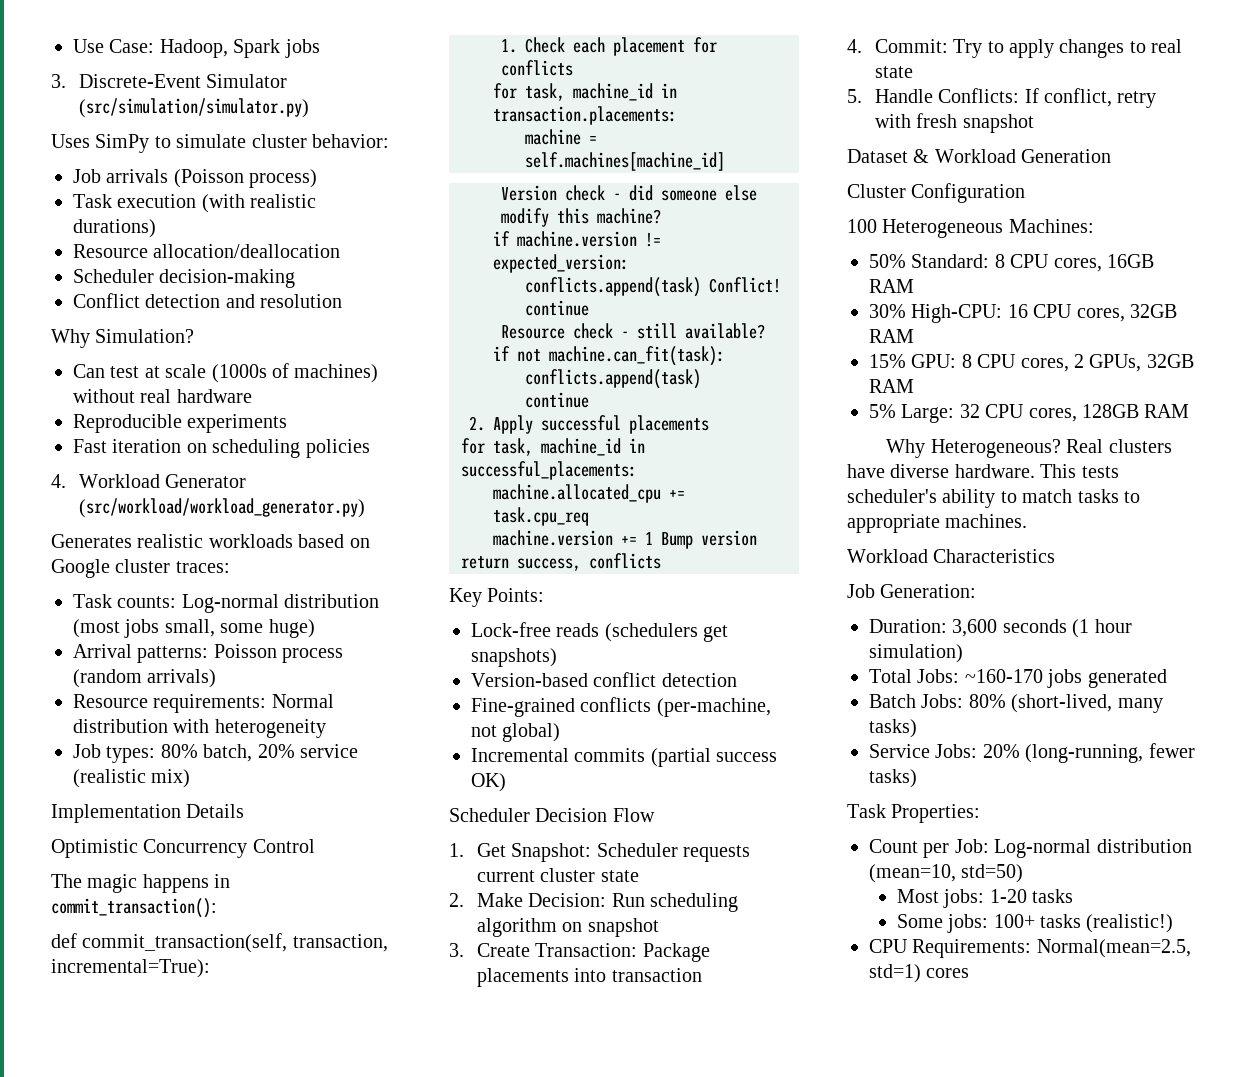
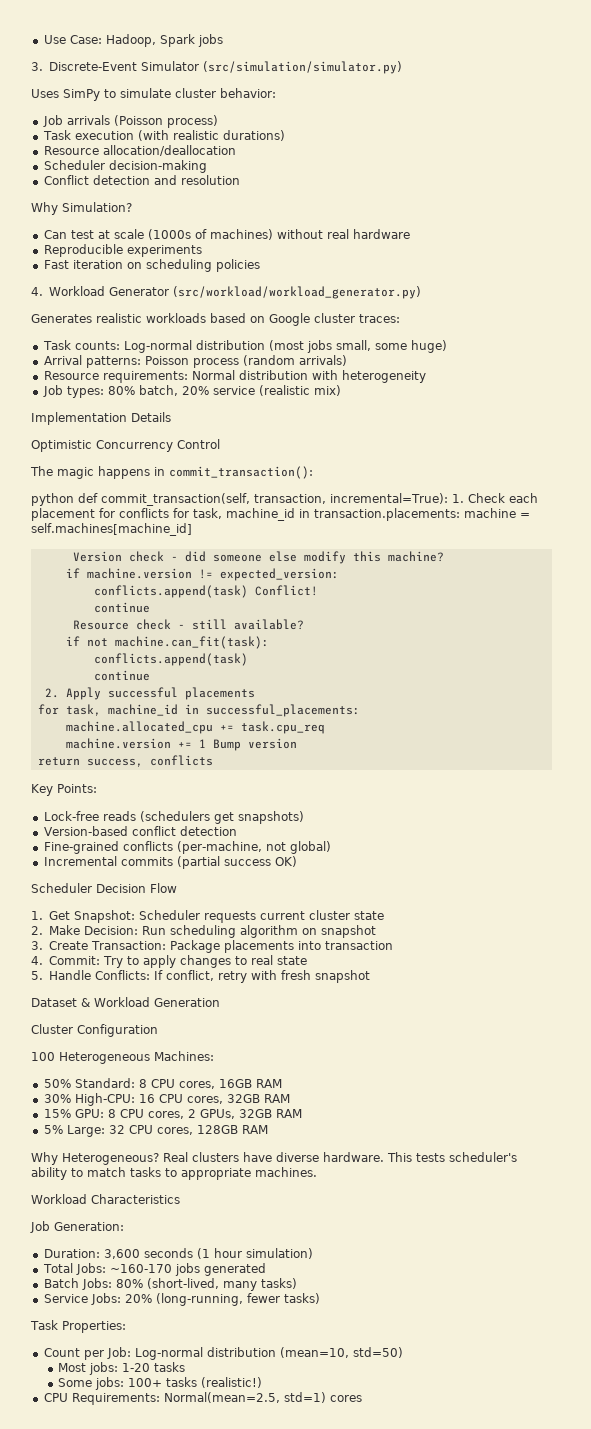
(217, 908) none -> [31,493,74,506] python
(210, 968) // -> (448, 498) none
(573, 68) // -> (169, 513) none
(677, 115) // -> (460, 514) none

